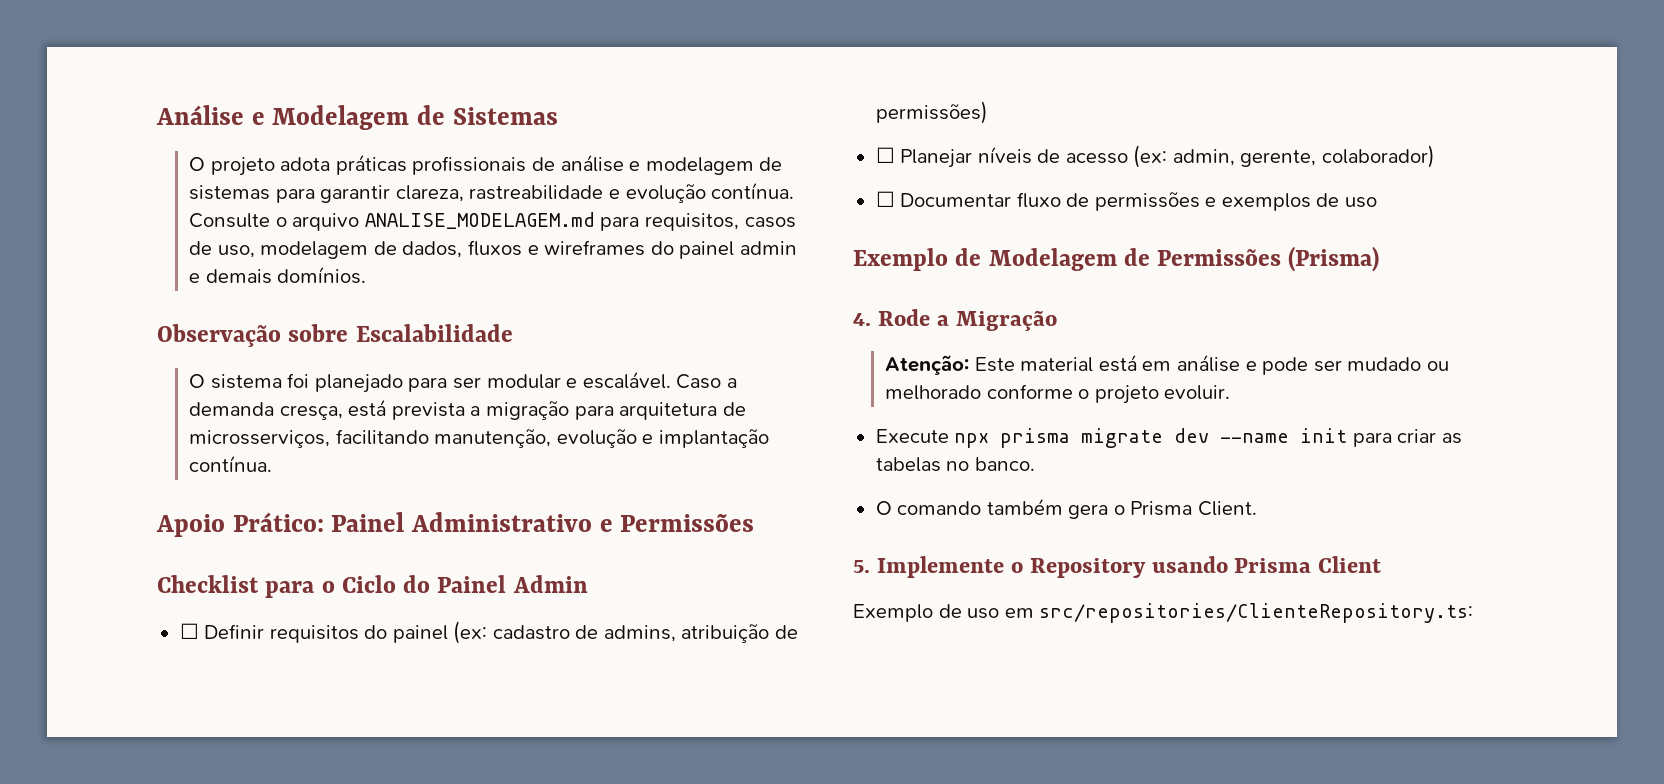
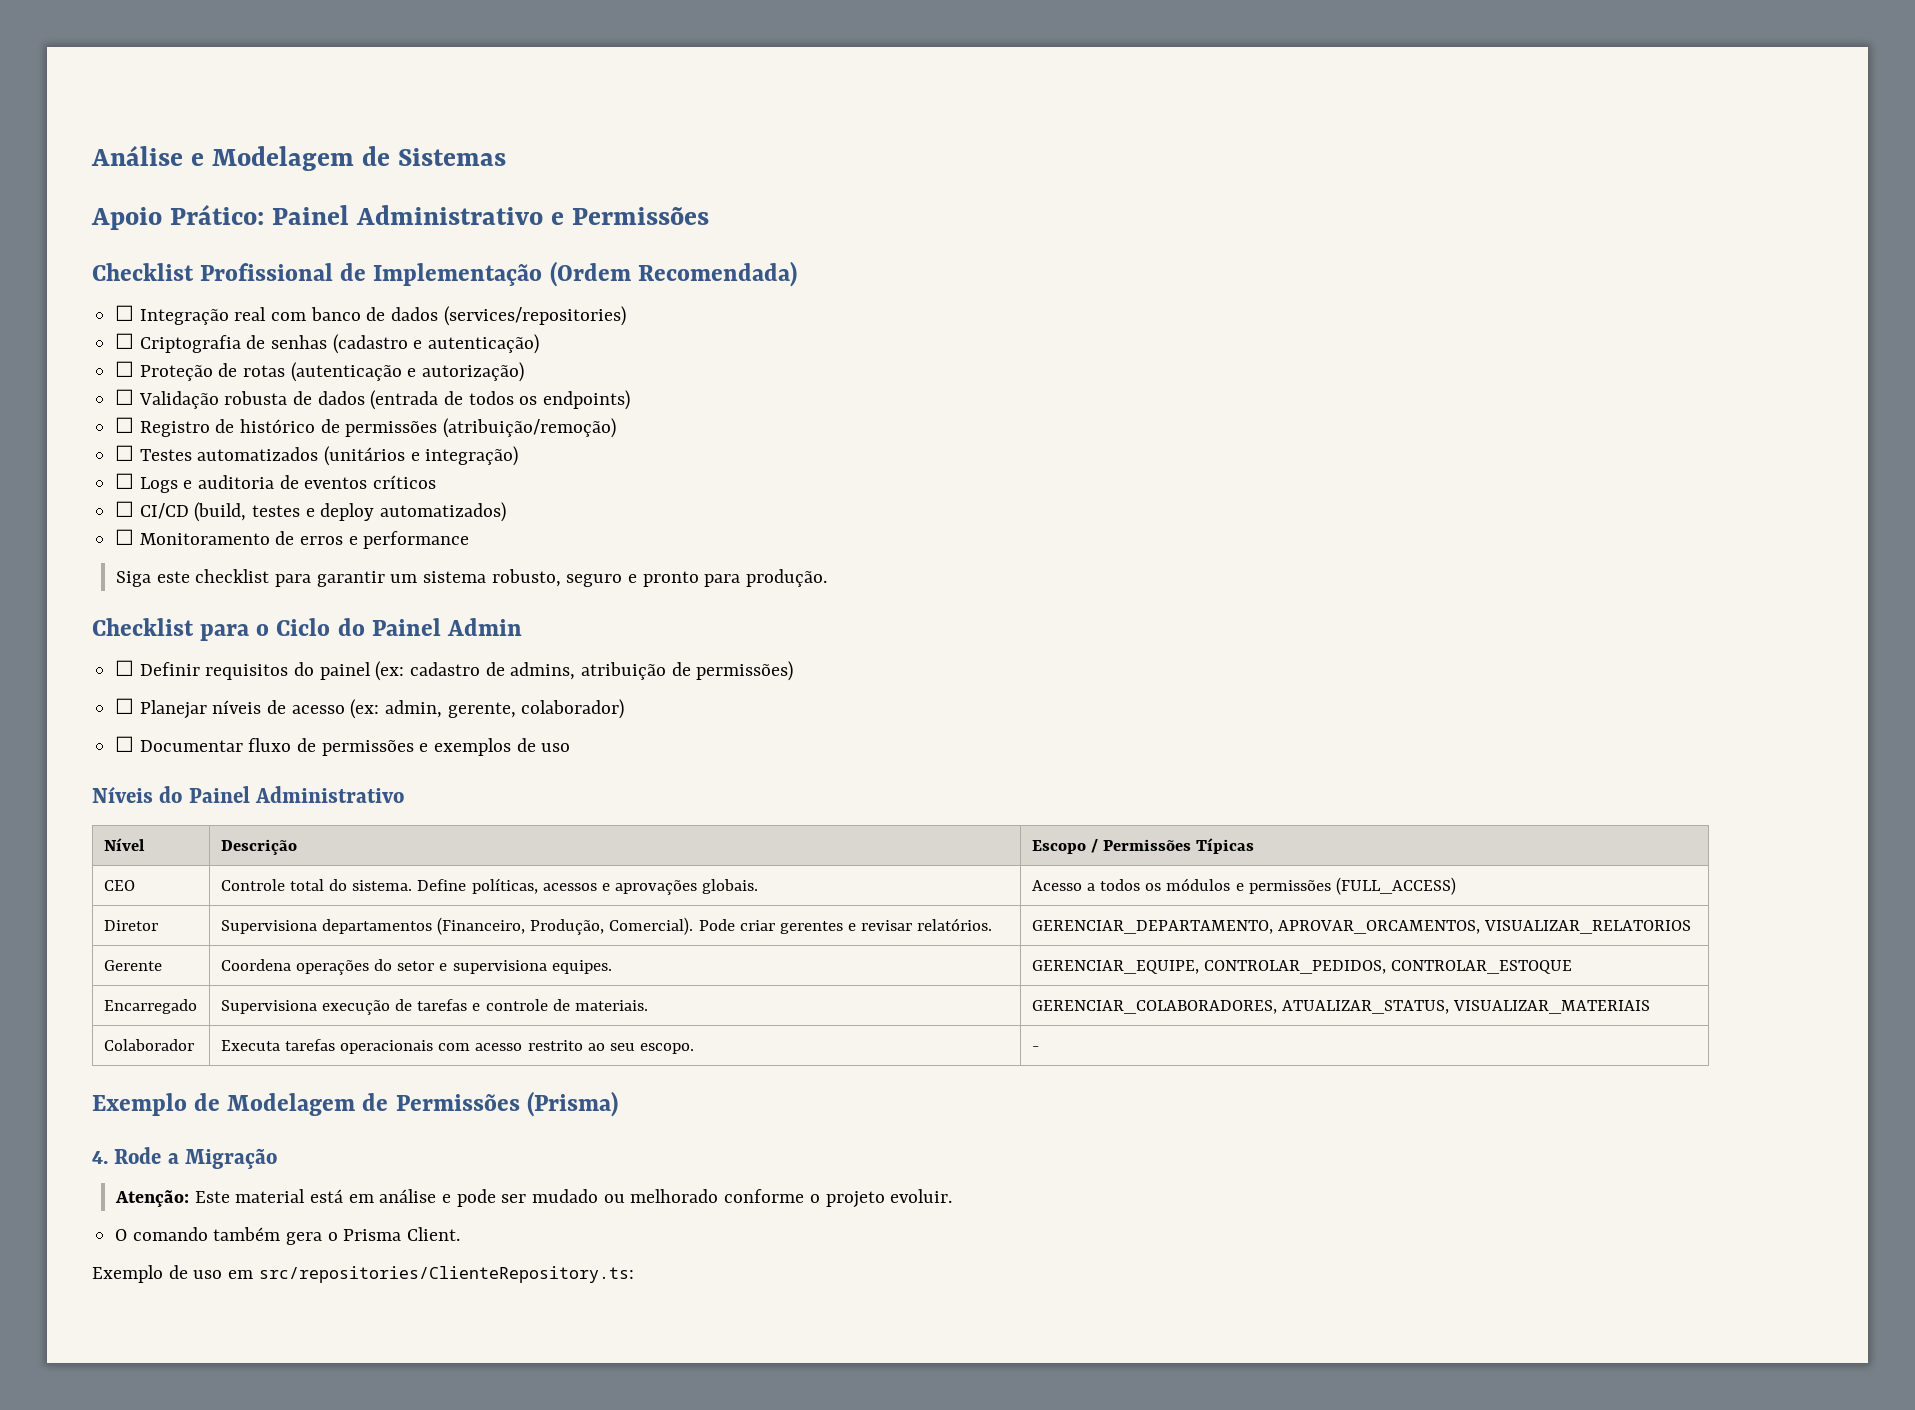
[189,154,783,176] [189,182,795,203] [189,212,796,231] [189,240,797,259] [189,266,367,284] [157,324,513,347] [189,371,737,393] [189,399,746,420] [189,429,769,448] [189,455,273,472] // O projeto adota práticas profissionais de análise e modelagem de sistemas para garantir clareza, rastreabilidade e evolução contínua. Consulte o arquivo ANALISE_MODELAGEM.md para requisitos, casos de uso, modelagem de dados, fluxos e wireframes do painel admin e demais domínios. // Observação sobre Escalabilidade // O sistema foi planejado para ser modular e escalável. Caso a demanda cresça, está prevista a migração para arquitetura de microsserviços, facilitando manutenção, evolução e implantação contínua. -> (506, 157) none
(755, 523) none -> [92,261,797,287] [115,305,626,326] [115,333,540,354] [115,361,525,382] [115,389,631,410] [115,417,617,438] [115,445,519,466] [115,473,437,493] [115,501,507,522] [115,529,470,549] [116,569,828,587] // Checklist Profissional de Implementação (Ordem Recomendada) // ☐ Integração real com banco de dados (services/repositories) // ☐ Criptografia de senhas (cadastro e autenticação) // ☐ Proteção de rotas (autenticação e autorização) // ☐ Validação robusta de dados (entrada de todos os endpoints) // ☐ Registro de histórico de permissões (atribuição/remoção) // ☐ Testes automatizados (unitários e integração) // ☐ Logs e auditoria de eventos críticos // ☐ CI/CD (build, testes e deploy automatizados) // ☐ Monitoramento de erros e performance // Siga este checklist para garantir um sistema robusto, seguro e pronto para produção.
(1377, 202) none -> [92,786,405,803] [103,838,145,851] [220,839,297,855] [1031,838,1255,854] [103,880,135,891] [220,878,759,895] [1031,877,1456,895] [103,920,158,931] [220,917,993,935] [1031,920,1692,934] [103,960,162,971] [220,959,612,975] [1031,960,1573,974] [103,999,197,1014] [220,999,648,1015] [1031,1000,1651,1014] [103,1039,194,1051] [220,1039,694,1054] [1031,1046,1039,1051] // Níveis do Painel Administrativo // Nível | Descrição | Escopo / Permissões Típicas // CEO | Controle total do sistema. Define políticas, acessos e aprovações globais. | Acesso a todos os módulos e permissões (FULL_ACCESS) // Diretor | Supervisiona departamentos (Financeiro, Produção, Comercial). Pode criar gerentes e revisar relatórios. | GERENCIAR_DEPARTAMENTO, APROVAR_ORCAMENTOS, VISUALIZAR_RELATORIOS // Gerente | Coordena operações do setor e supervisiona equipes. | GERENCIAR_EQUIPE, CONTROLAR_PEDIDOS, CONTROLAR_ESTOQUE // Encarregado | Supervisiona execução de tarefas e controle de materiais. | GERENCIAR_COLABORADORES, ATUALIZAR_STATUS, VISUALIZAR_MATERIAIS // Colaborador | Executa tarefas operacionais com acesso restrito ao seu escopo. | -
[875,428,1462,448] [875,457,1035,472] // Execute npx prisma migrate dev --name init para criar as tabelas no banco. -> (953, 1196) none
[853,556,1382,578] // 5. Implemente o Repository usando Prisma Client -> (461, 1234) none

